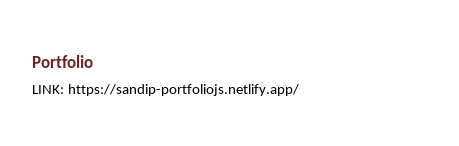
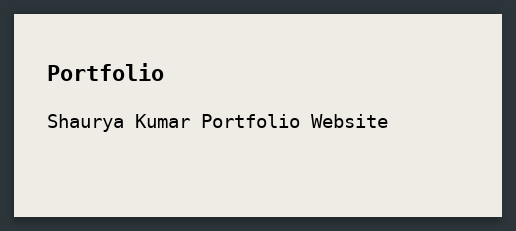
[32,84,299,96] LINK: https://sandip-portfoliojs.netlify.app/ -> [47,114,388,132] Shaurya Kumar Portfolio Website

